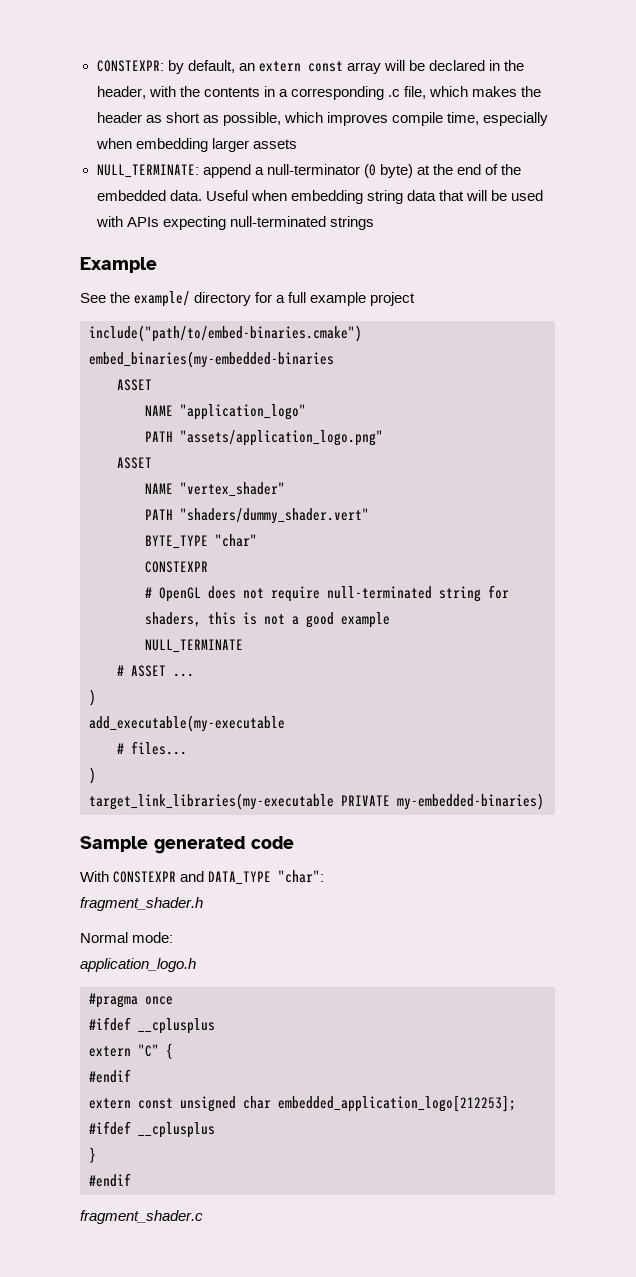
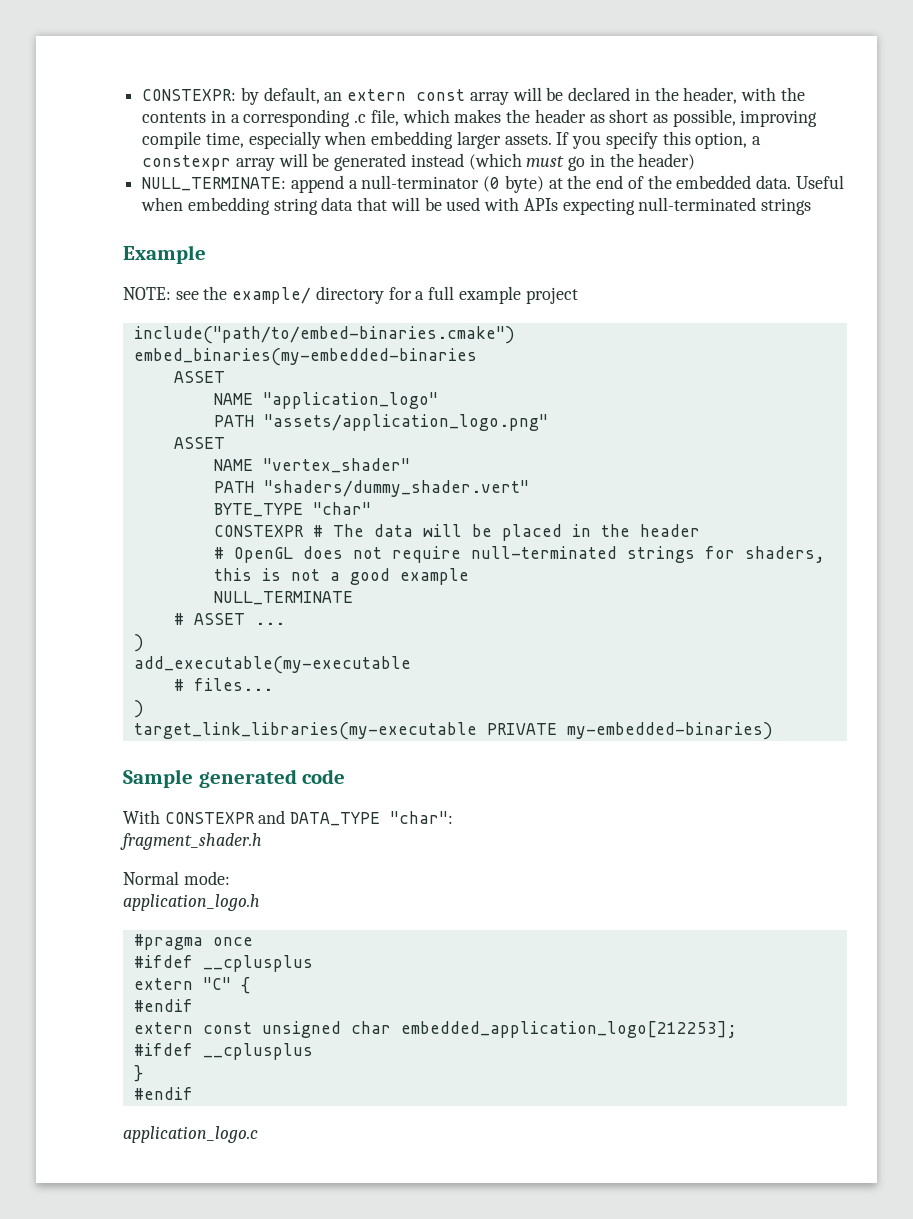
[283,112,388,126] which improves -> [740,110,818,127] improving
[252,139,297,149] assets -> [504,131,761,149] [142,153,696,171] assets. If you specify this option, a constexpr array will be generated instead (which must go in the header)
[80,293,106,303] See -> [123,287,199,300] NOTE: see
(208, 567) none -> [312,524,700,541] # The data will be placed in the header
[439,586,481,602] string -> [626,546,695,563] strings
[80,1210,203,1224] fragment_shader.c -> [123,1126,258,1143] application_logo.c

